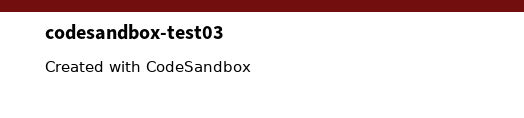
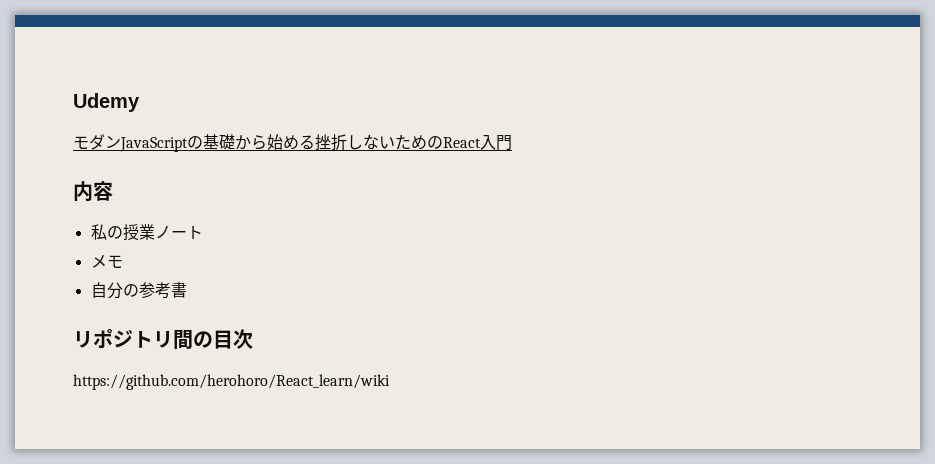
[45,24,224,40] [45,61,251,72] codesandbox-test03 // Created with CodeSandbox -> [73,93,140,112] [73,134,512,152] [73,181,113,202] [90,224,203,241] [90,255,123,268] [90,282,187,299] [73,329,253,349] [73,374,390,390] Udemy // モダンJavaScriptの基礎から始める挫折しないためのReact入門 // 内容 // 私の授業ノート // メモ // 自分の参考書 // リポジトリ間の目次 // https://github.com/herohoro/React_learn/wiki

